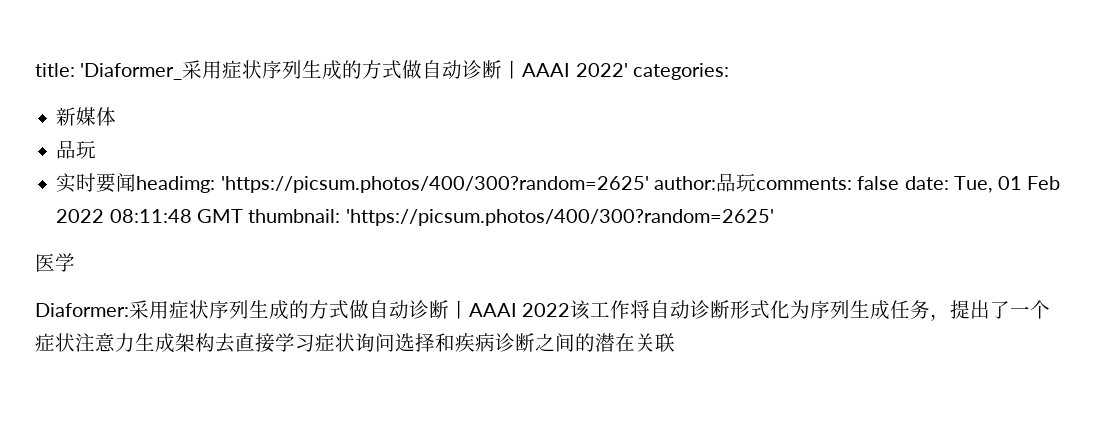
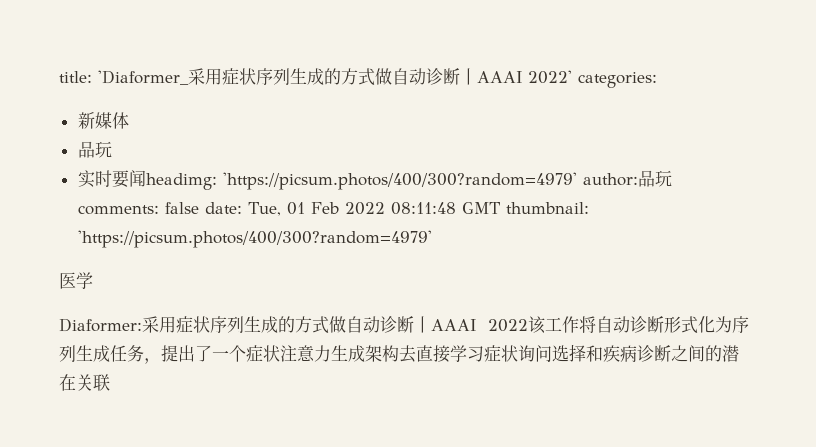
[220,176,649,193] 'https://picsum.photos/400/300?random=2625' -> [222,172,577,190] 'https://picsum.photos/400/300?random=4979'
[345,209,774,226] 'https://picsum.photos/400/300?random=2625' -> [77,230,432,248] 'https://picsum.photos/400/300?random=4979'

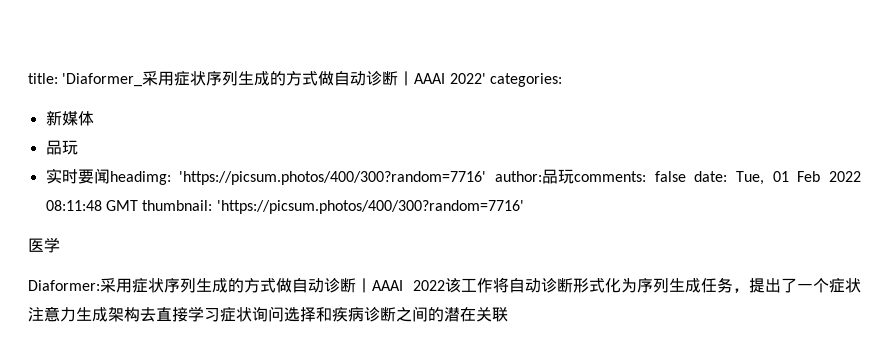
[222,172,577,190] 'https://picsum.photos/400/300?random=4979' -> [179,171,487,185] 'https://picsum.photos/400/300?random=7716'
[77,230,432,248] 'https://picsum.photos/400/300?random=4979' -> [216,200,524,214] 'https://picsum.photos/400/300?random=7716'

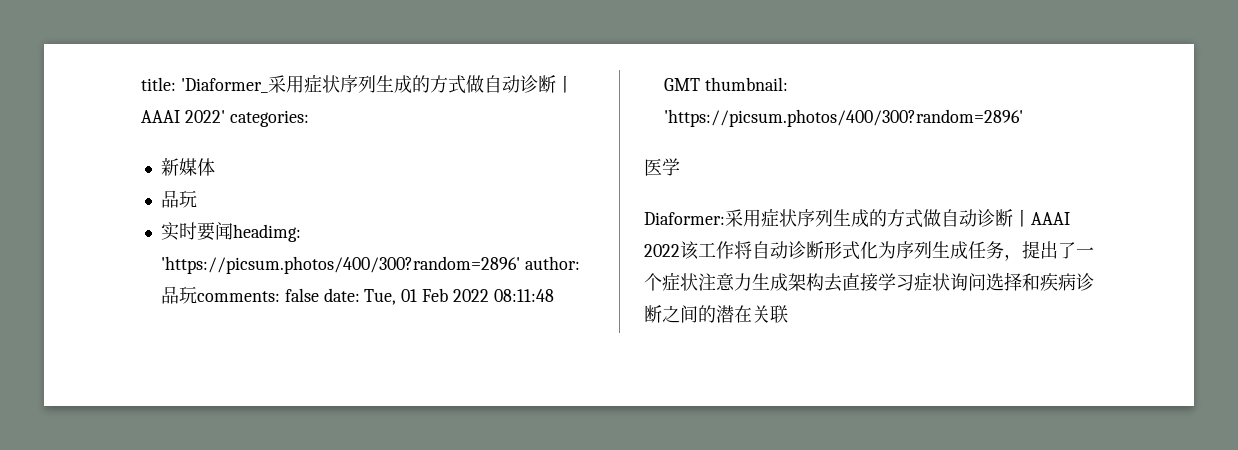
[179,171,487,185] 'https://picsum.photos/400/300?random=7716' -> [160,256,520,274] 'https://picsum.photos/400/300?random=2896'
[216,200,524,214] 'https://picsum.photos/400/300?random=7716' -> [663,109,1023,127] 'https://picsum.photos/400/300?random=2896'

